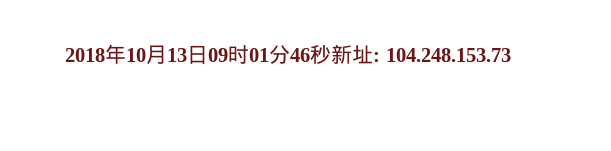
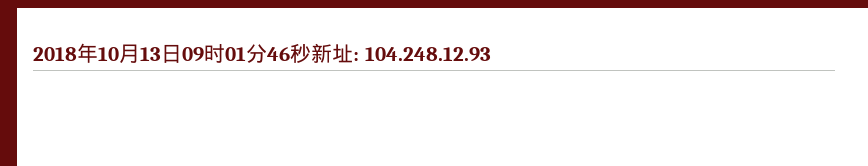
[385,48,511,62] 104.248.153.73 -> [364,47,491,62] 104.248.12.93

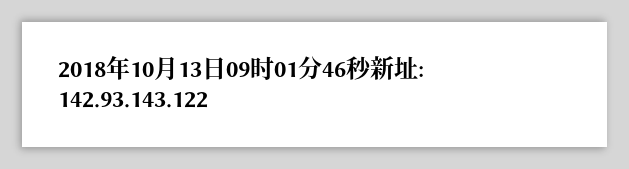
[364,47,491,62] 104.248.12.93 -> [58,92,208,108] 142.93.143.122

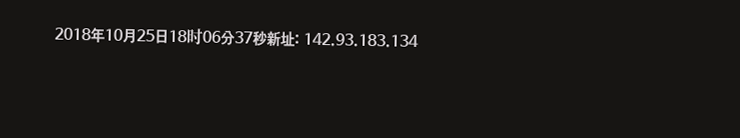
[178,56,346,80] 13日09时01分46 -> [136,28,253,46] 25日18时06分37
[58,92,208,108] 142.93.143.122 -> [303,32,420,49] 142.93.183.134

